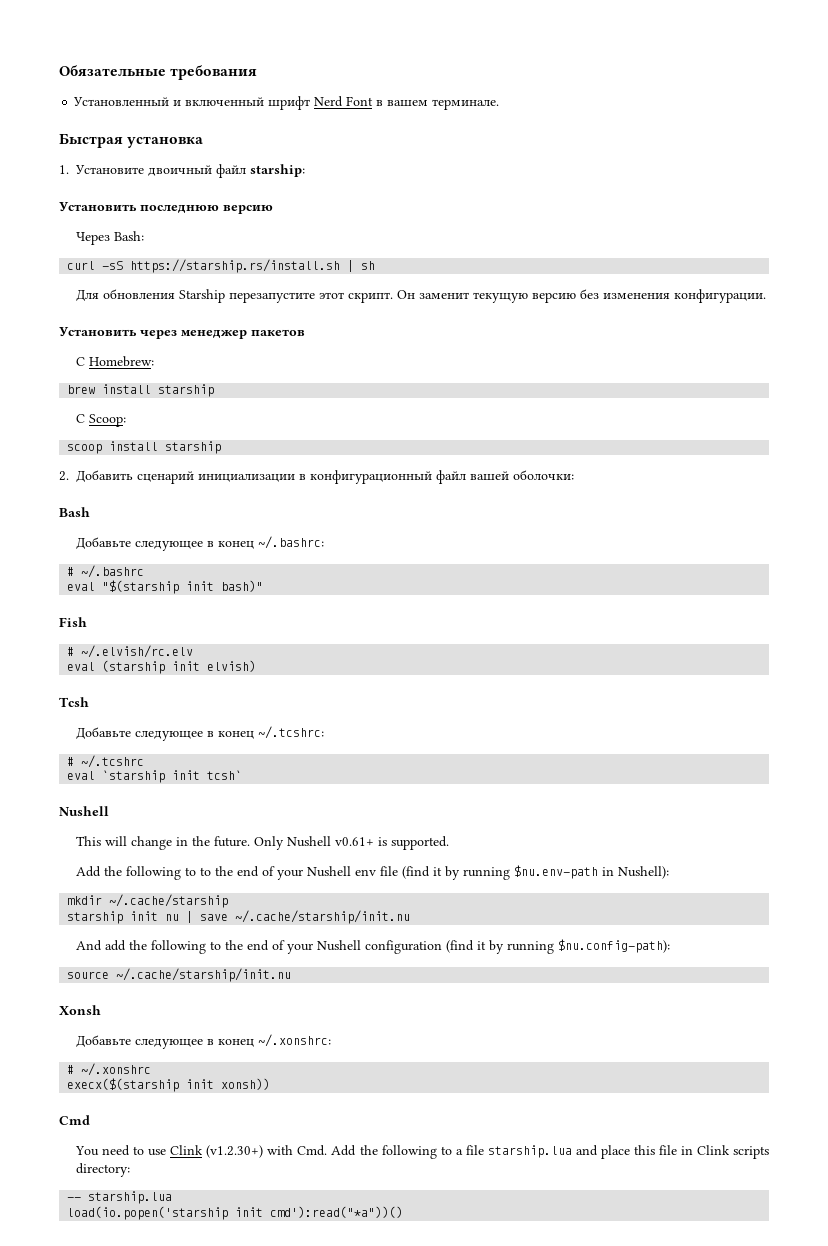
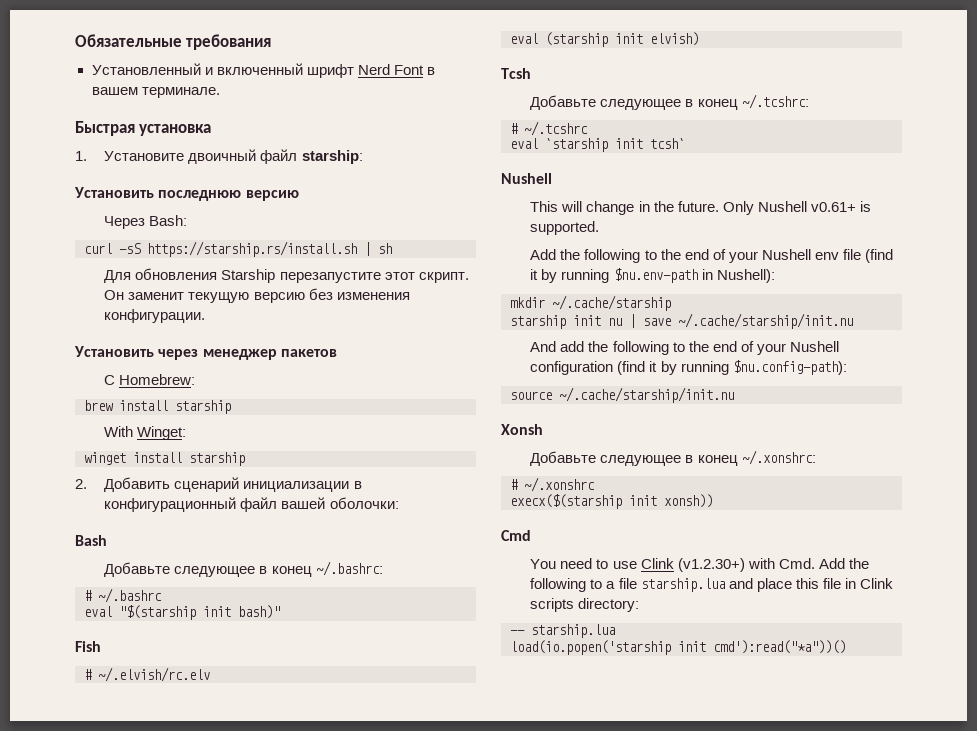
[76,414,127,427] [67,444,103,454] С Scoop: // scoop -> [104,426,187,440] [84,452,126,465] With Winget: // winget
[200,867,212,876] to -> (657, 255) none

